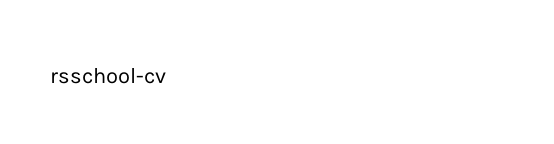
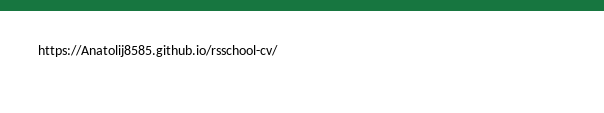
[50,68,166,84] rsschool-cv -> [38,45,278,57] https://Anatolij8585.github.io/rsschool-cv/

